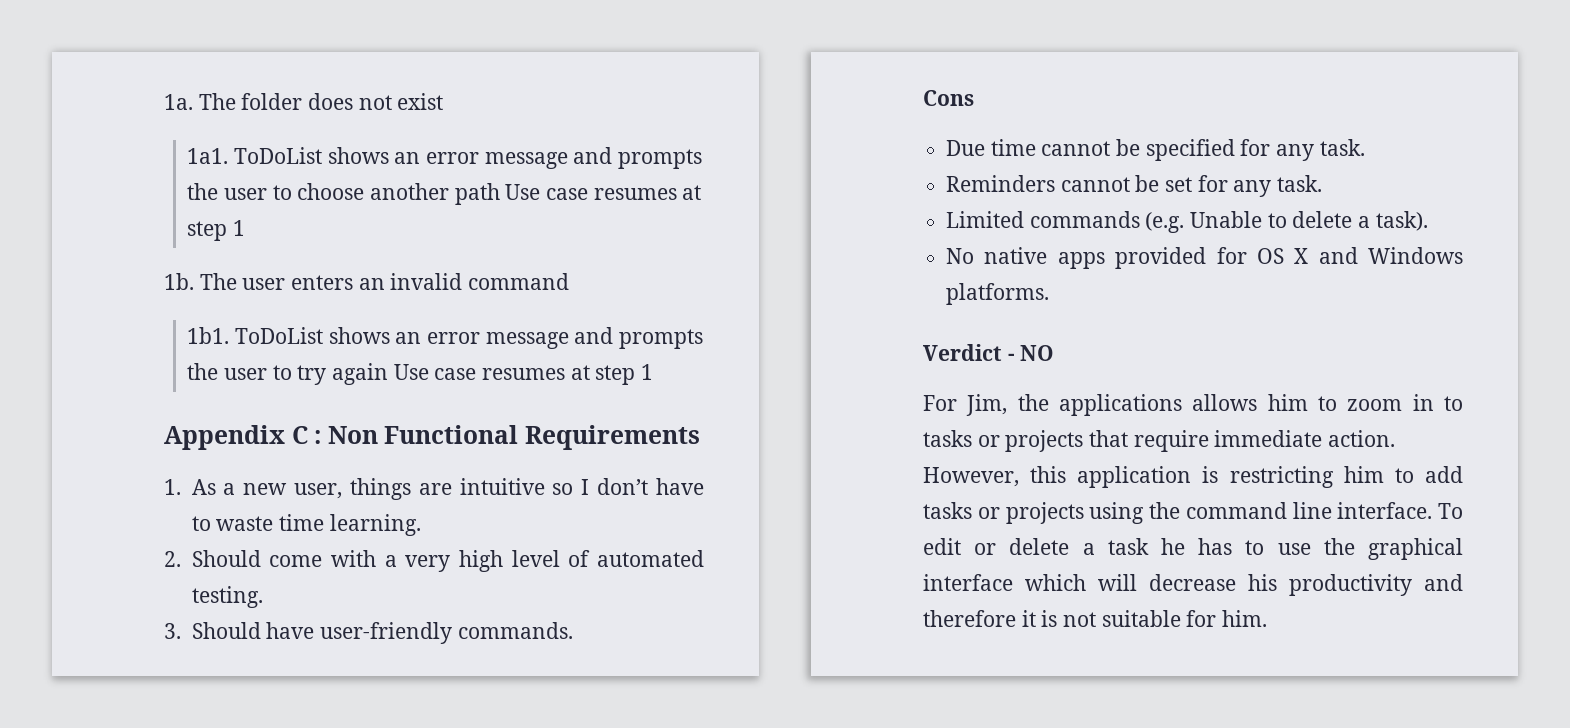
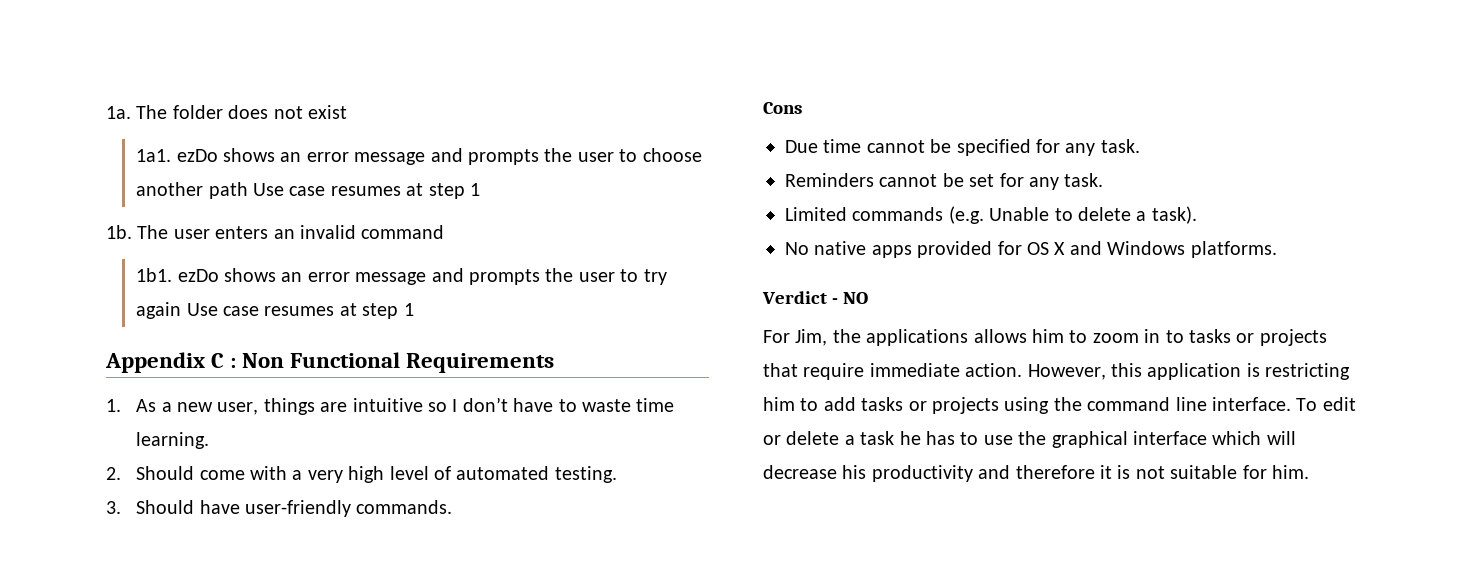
[234,147,323,164] ToDoList -> [176,149,218,162] ezDo
[235,327,324,344] ToDoList -> [177,269,219,282] ezDo

